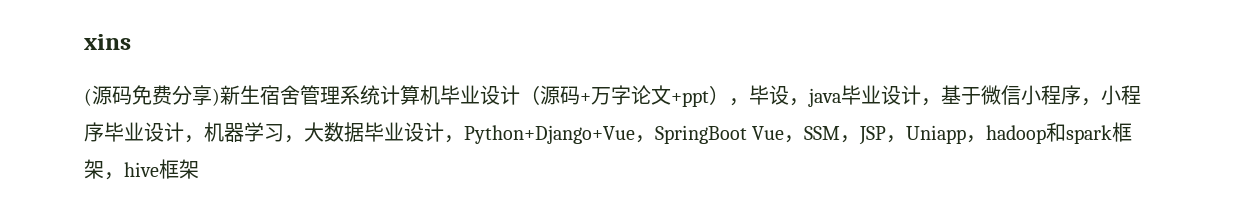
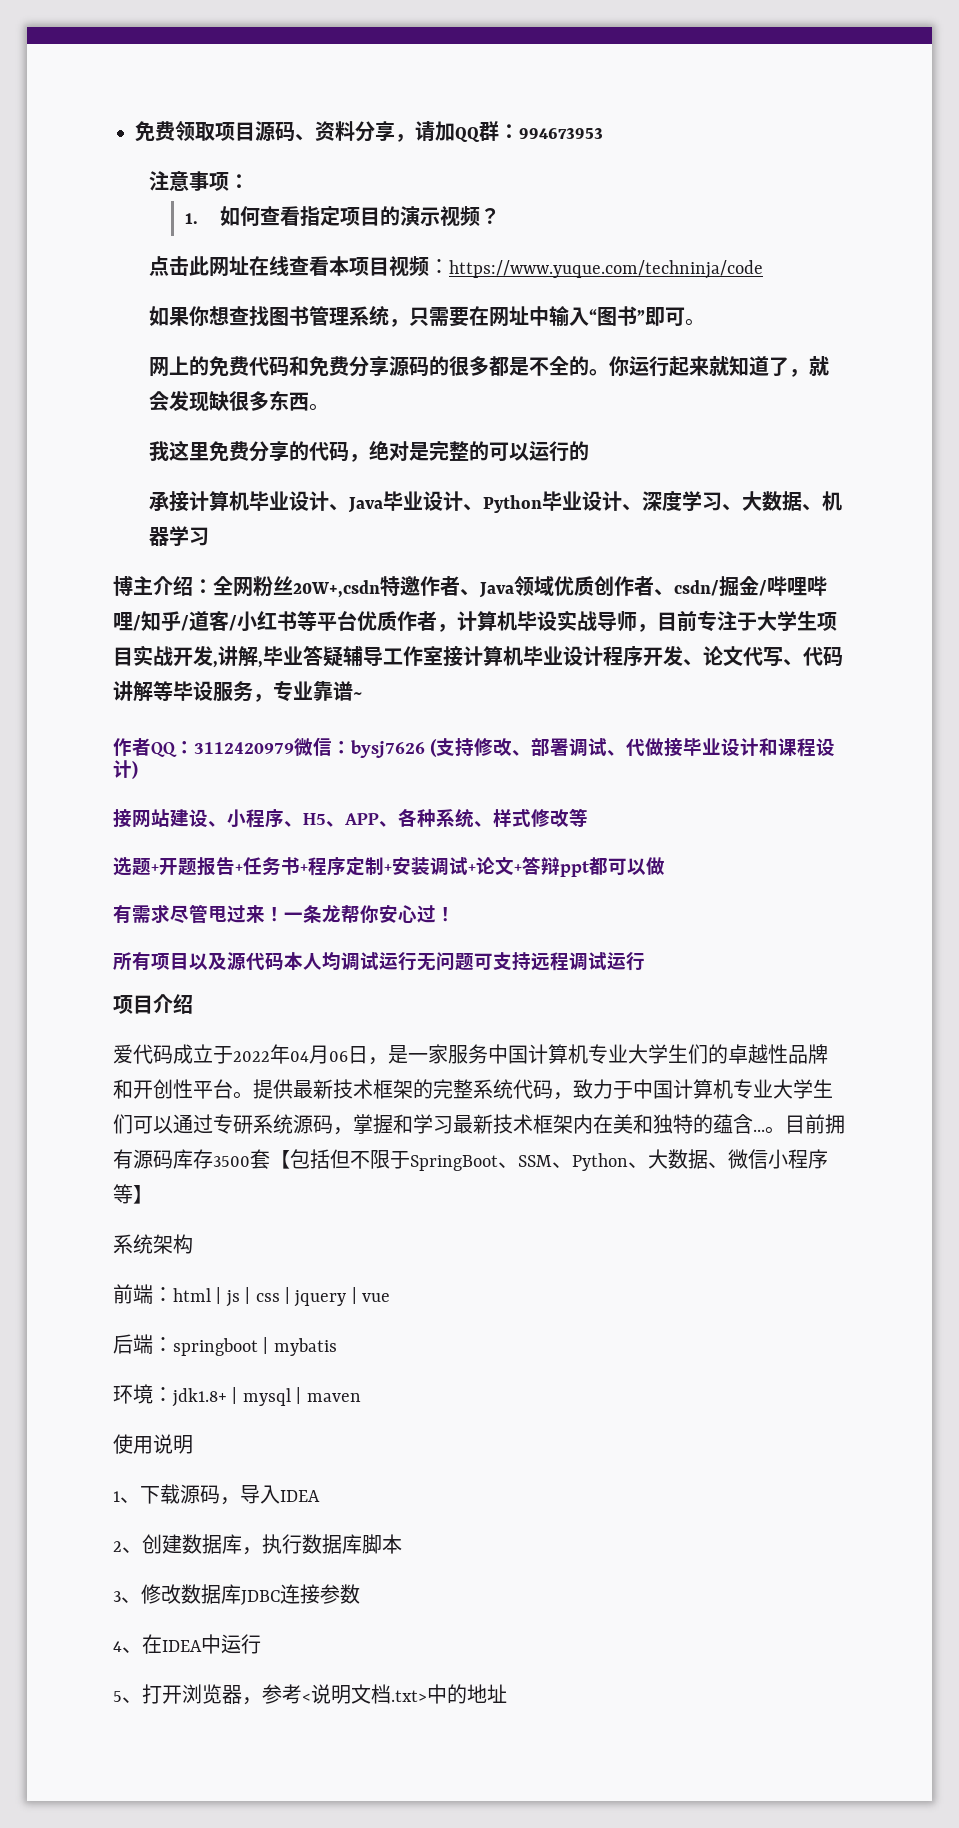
[84,34,131,50] [84,85,1141,107] [84,122,1133,145] [84,159,199,180] xins // (源码免费分享)新生宿舍管理系统计算机毕业设计（源码+万字论文+ppt），毕设，java毕业设计，基于微信小程序，小程序毕业设计，机器学习，大数据毕业设计，Python+Django+Vue，SpringBoot Vue，SSM，JSP，Uniapp，hadoop和spark框架，hive框架 -> [135,121,603,142] [148,171,249,191] [184,206,501,227] [148,256,763,279] [148,305,705,327] [148,356,829,377] [148,390,329,412] [148,440,589,462] [148,491,842,513] [148,526,209,546] [113,576,827,598] [113,610,837,632] [113,645,843,668] [113,681,362,702] [113,737,835,758] [113,760,138,779] [113,808,588,828] [113,856,665,877] [113,904,455,924] [113,952,645,971] [113,994,193,1014] [113,1044,828,1065] [113,1079,833,1100] [113,1114,845,1135] [113,1149,828,1171] [113,1184,153,1204] [113,1234,193,1254] [113,1284,391,1307] [113,1334,337,1356] [113,1384,361,1407] [113,1434,193,1454] [113,1484,320,1505] [113,1534,402,1555] [113,1584,360,1605] [113,1634,261,1654] [113,1684,507,1705] 免费领取项目源码、资料分享，请加QQ群：994673953 // 注意事项： // 1.如何查看指定项目的演示视频？ // 点击此网址在线查看本项目视频：https://www.yuque.com/techninja/code // 如果你想查找图书管理系统，只需要在网址中输入“图书”即可。 // 网上的免费代码和免费分享源码的很多都是不全的。你运行起来就知道了，就会发现缺很多东西。 // 我这里免费分享的代码，绝对是完整的可以运行的 // 承接计算机毕业设计、Java毕业设计、Python毕业设计、深度学习、大数据、机器学习 // 博主介绍：全网粉丝20W+,csdn特邀作者、Java领域优质创作者、csdn/掘金/哔哩哔哩/知乎/道客/小红书等平台优质作者，计算机毕设实战导师，目前专注于大学生项目实战开发,讲解,毕业答疑辅导工作室接计算机毕业设计程序开发、论文代写、代码讲解等毕设服务，专业靠谱~ // 作者QQ：3112420979微信：bysj7626 (支持修改、部署调试、代做接毕业设计和课程设计) // 接网站建设、小程序、H5、APP、各种系统、样式修改等 // 选题+开题报告+任务书+程序定制+安装调试+论文+答辩ppt都可以做 // 有需求尽管甩过来！一条龙帮你安心过！ // 所有项目以及源代码本人均调试运行无问题可支持远程调试运行 // 项目介绍 // 爱代码成立于2022年04月06日，是一家服务中国计算机专业大学生们的卓越性品牌和开创性平台。提供最新技术框架的完整系统代码，致力于中国计算机专业大学生们可以通过专研系统源码，掌握和学习最新技术框架内在美和独特的蕴含...。目前拥有源码库存3500套【包括但不限于SpringBoot、SSM、Python、大数据、微信小程序等】 // 系统架构 // 前端：html | js | css | jquery | vue // 后端：springboot | mybatis // 环境：jdk1.8+ | mysql | maven // 使用说明 // 1、下载源码，导入IDEA // 2、创建数据库，执行数据库脚本 // 3、修改数据库JDBC连接参数 // 4、在IDEA中运行 // 5、打开浏览器，参考<说明文档.txt>中的地址

